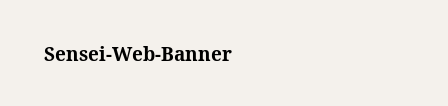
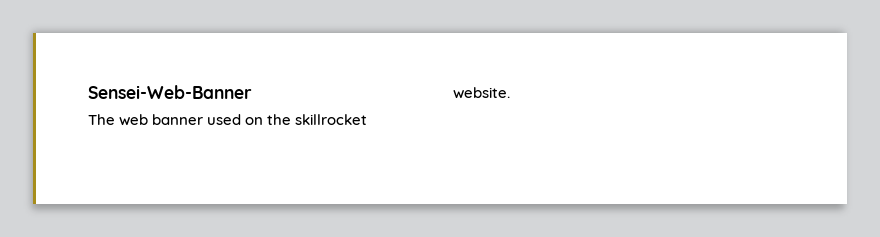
(232, 53) none -> [88,114,368,126] [453,87,510,99] // The web banner used on the skillrocket website.

